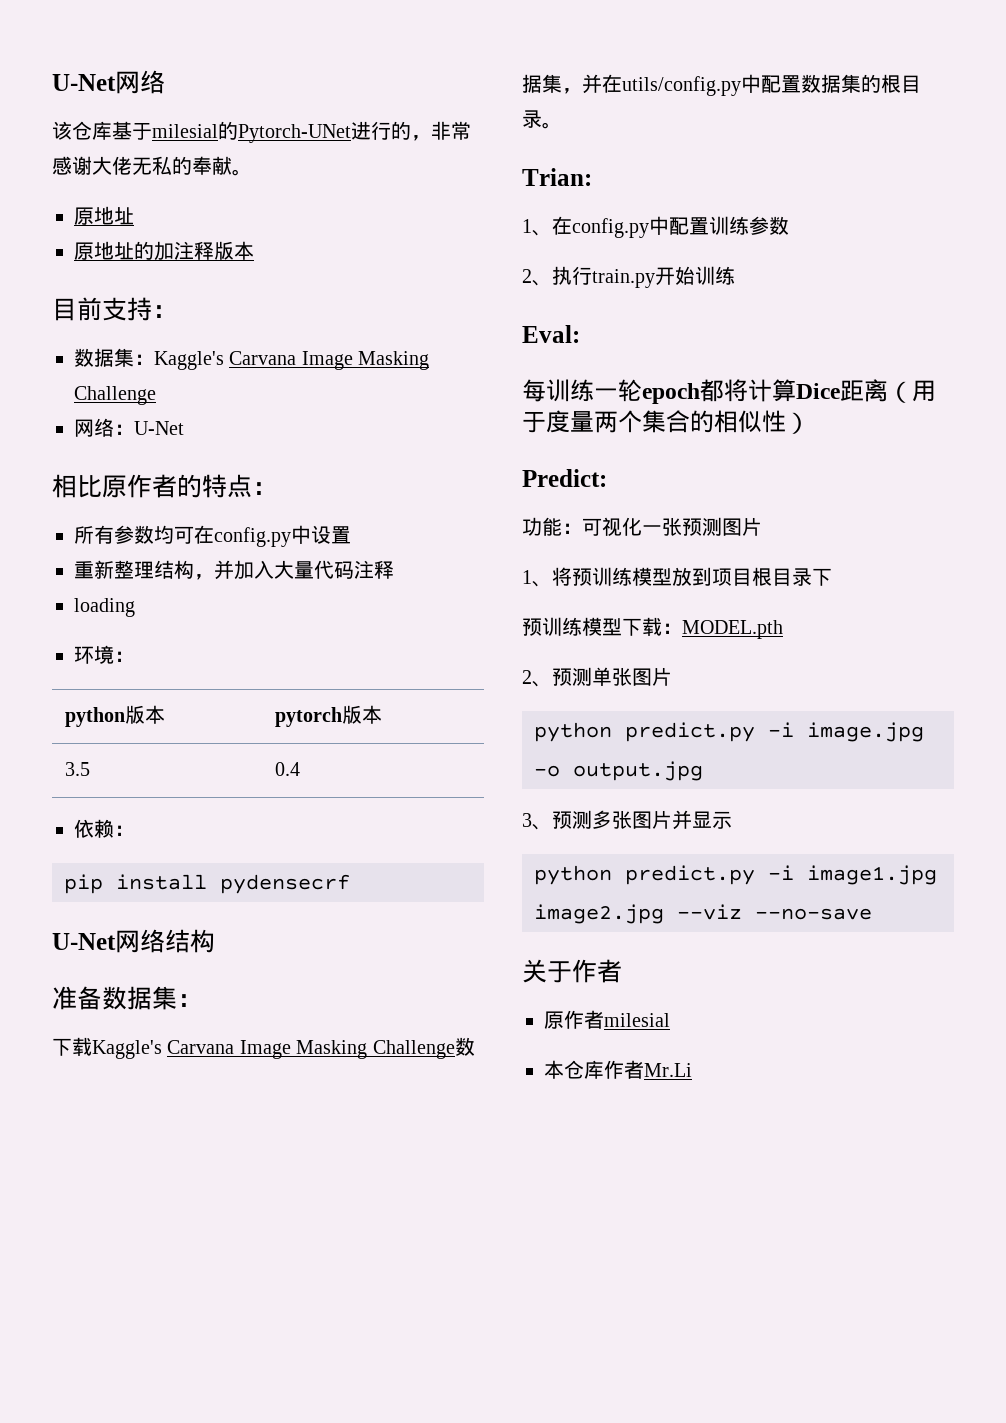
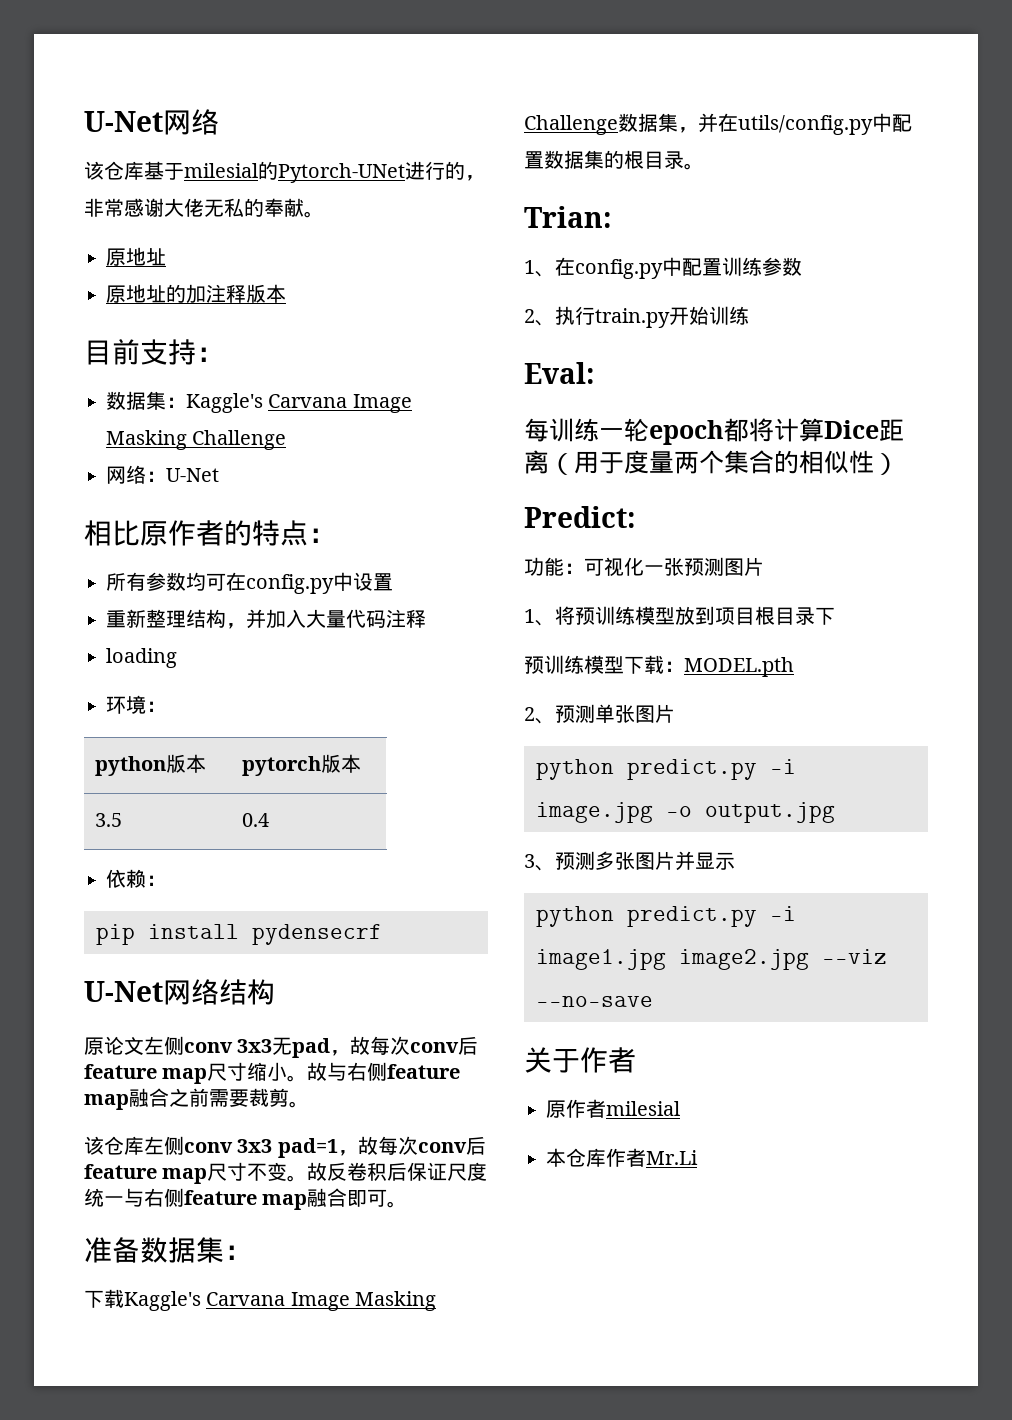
(215, 941) none -> [84,1036,479,1058] [84,1062,461,1084] [84,1088,309,1110] [84,1136,486,1158] [84,1162,488,1184] [84,1188,408,1210] // 原论文左侧conv 3x3无pad，故每次conv后feature map尺寸缩小。故与右侧feature map融合之前需要裁剪。 // 该仓库左侧conv 3x3 pad=1，故每次conv后feature map尺寸不变。故反卷积后保证尺度统一与右侧feature map融合即可。

